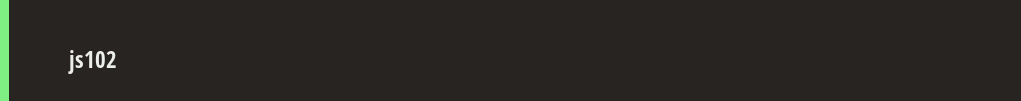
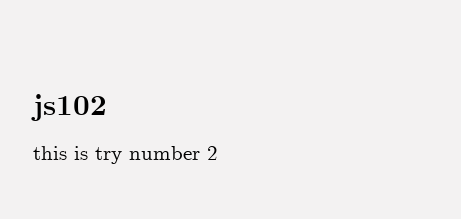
(117, 62) none -> [33,146,218,164] // this is try number 2

